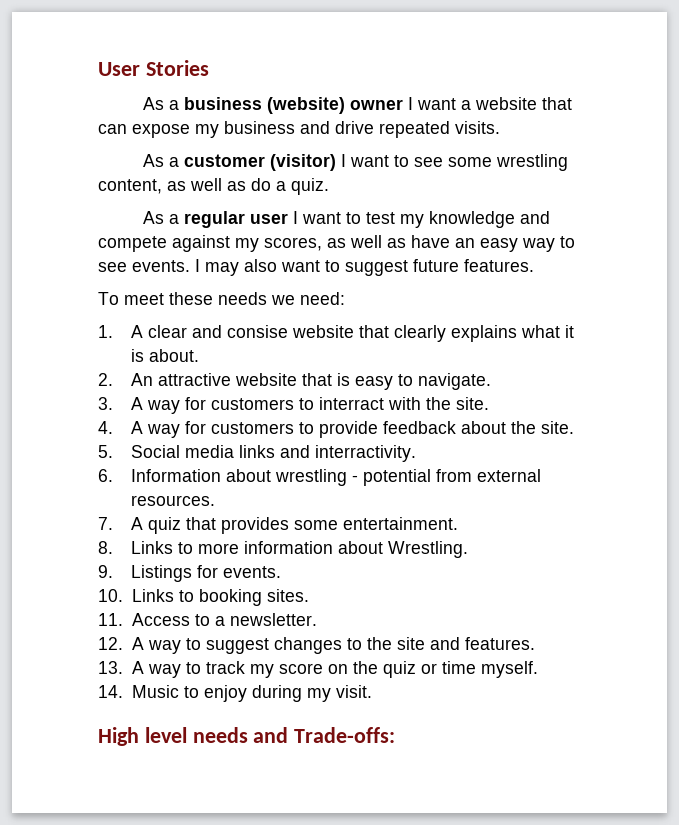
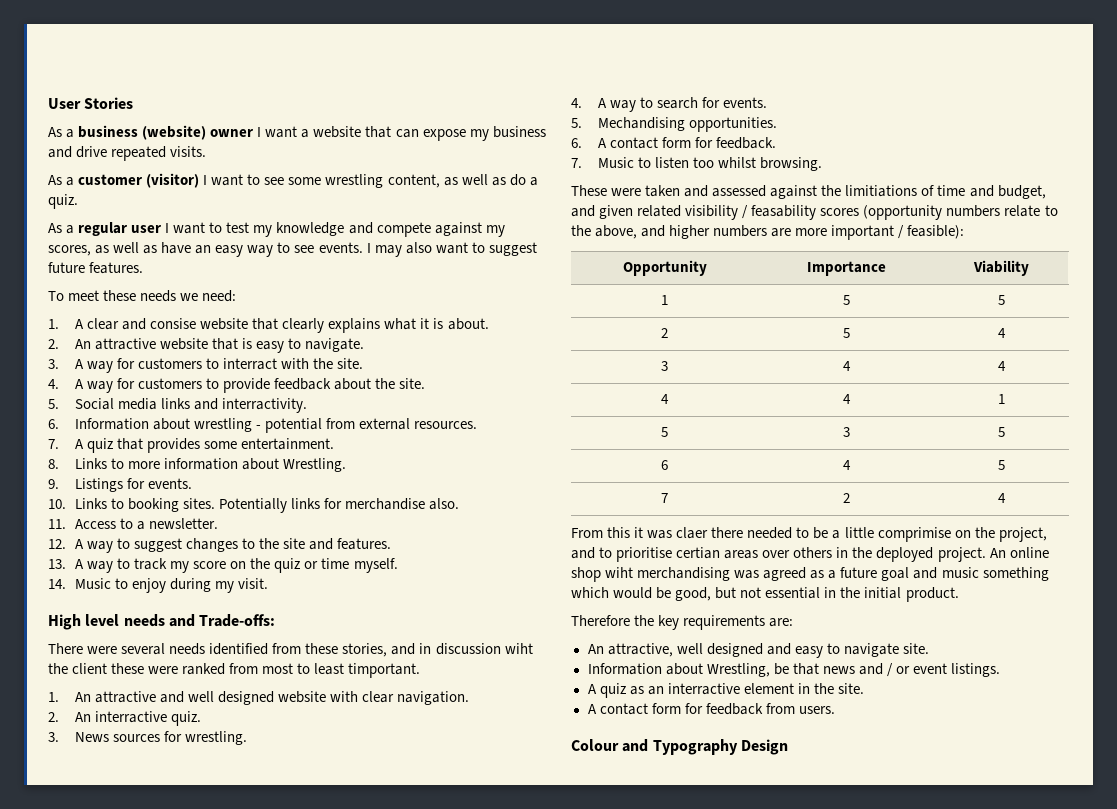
(309, 595) none -> [219,498,460,513] Potentially links for merchandise also.
(396, 735) none -> [48,643,533,657] [48,663,421,678] [48,691,470,705] [48,711,202,726] [48,731,248,745] [571,97,768,112] [571,117,778,132] [571,137,777,149] [571,157,823,171] [571,185,1046,199] [571,205,1058,220] [571,225,965,240] [622,260,707,276] [806,261,886,276] [973,260,1029,276] [661,295,668,305] [842,295,850,305] [998,295,1005,305] [661,328,668,338] [842,328,850,338] [998,328,1006,338] [661,361,668,371] [842,361,851,371] [998,361,1006,371] [661,394,669,404] [842,394,851,404] [998,394,1005,404] [661,427,668,437] [842,427,850,437] [998,427,1005,437] [661,460,668,470] [842,460,851,470] [998,460,1005,470] [661,493,668,503] [842,493,850,503] [998,493,1006,503] [571,527,1047,542] [571,547,1049,562] [571,567,1049,582] [571,587,959,602] [571,615,794,630] [587,643,929,658] [587,663,1001,677] [587,683,864,698] [587,703,835,715] [571,739,788,755] // There were several needs identified from these stories, and in discussion wiht the client these were ranked from most to least timportant. // 1. An attractive and well designed website with clear navigation. // 2. An interractive quiz. // 3. News sources for wrestling. // 4. A way to search for events. // 5. Mechandising opportunities. // 6. A contact form for feedback. // 7. Music to listen too whilst browsing. // These were taken and assessed against the limitiations of time and budget, and given related visibility / feasability scores (opportunity numbers relate to the above, and higher numbers are more important / feasible): // Opportunity | Importance | Viability // 1 | 5 | 5 // 2 | 5 | 4 // 3 | 4 | 4 // 4 | 4 | 1 // 5 | 3 | 5 // 6 | 4 | 5 // 7 | 2 | 4 // From this it was claer there needed to be a little comprimise on the project, and to prioritise certian areas over others in the deployed project. An online shop wiht merchandising was agreed as a future goal and music something which would be good, but not essential in the initial product. // Therefore the key requirements are: // An attractive, well designed and easy to navigate site. // Information about Wrestling, be that news and / or event listings. // A quiz as an interractive element in the site. // A contact form for feedback from users. // Colour and Typography Design

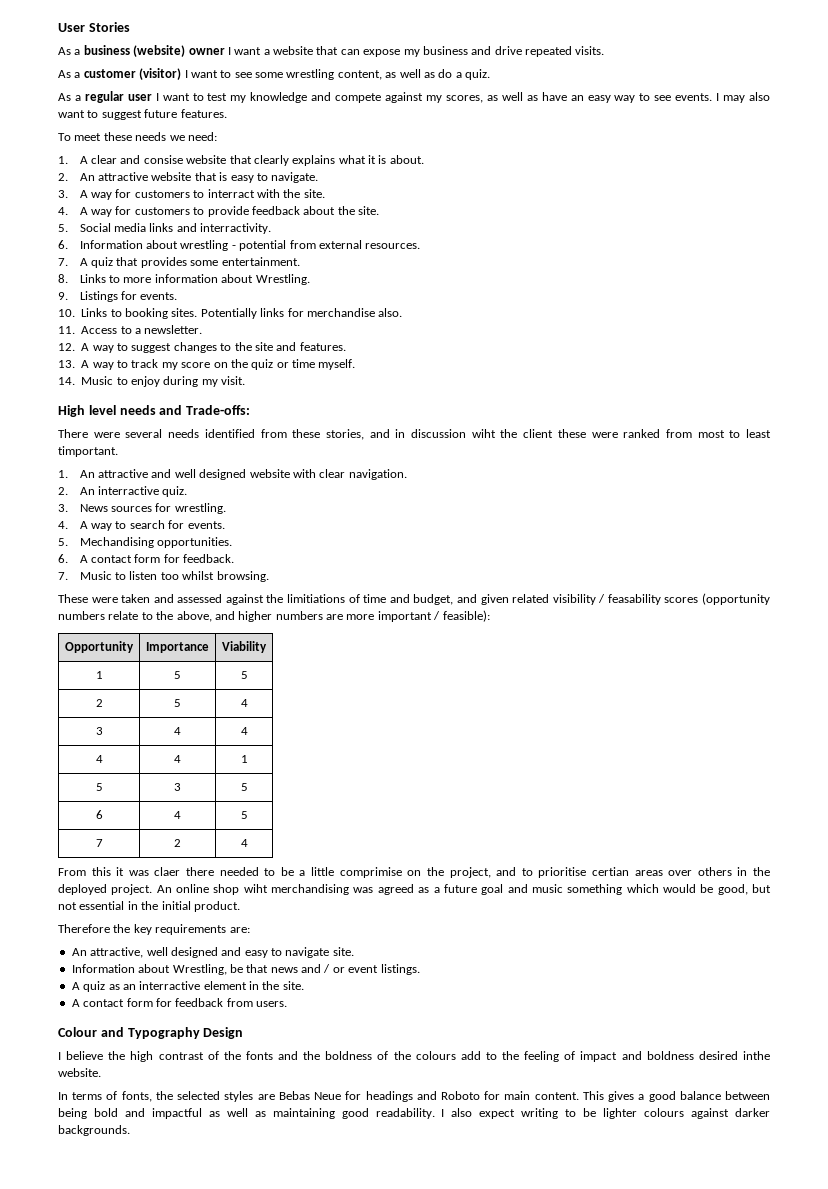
(788, 747) none -> [58,1051,771,1062] [58,1068,101,1077] [58,1091,771,1102] [58,1108,771,1119] [58,1125,130,1136] // I believe the high contrast of the fonts and the boldness of the colours add to the feeling of impact and boldness desired inthe website. // In terms of fonts, the selected styles are Bebas Neue for headings and Roboto for main content. This gives a good balance between being bold and impactful as well as maintaining good readability. I also expect writing to be lighter colours against darker backgrounds.

